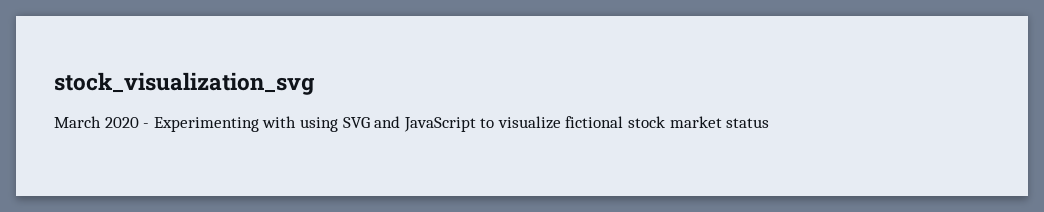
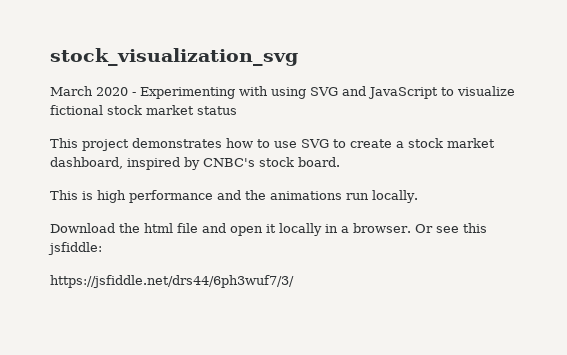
(770, 123) none -> [50,138,495,151] [50,157,340,170] [50,190,418,203] [50,223,487,236] [48,242,102,255] [50,275,294,288] // This project demonstrates how to use SVG to create a stock market dashboard, inspired by CNBC's stock board. // This is high performance and the animations run locally. // Download the html file and open it locally in a browser. Or see this jsfiddle: // https://jsfiddle.net/drs44/6ph3wuf7/3/

